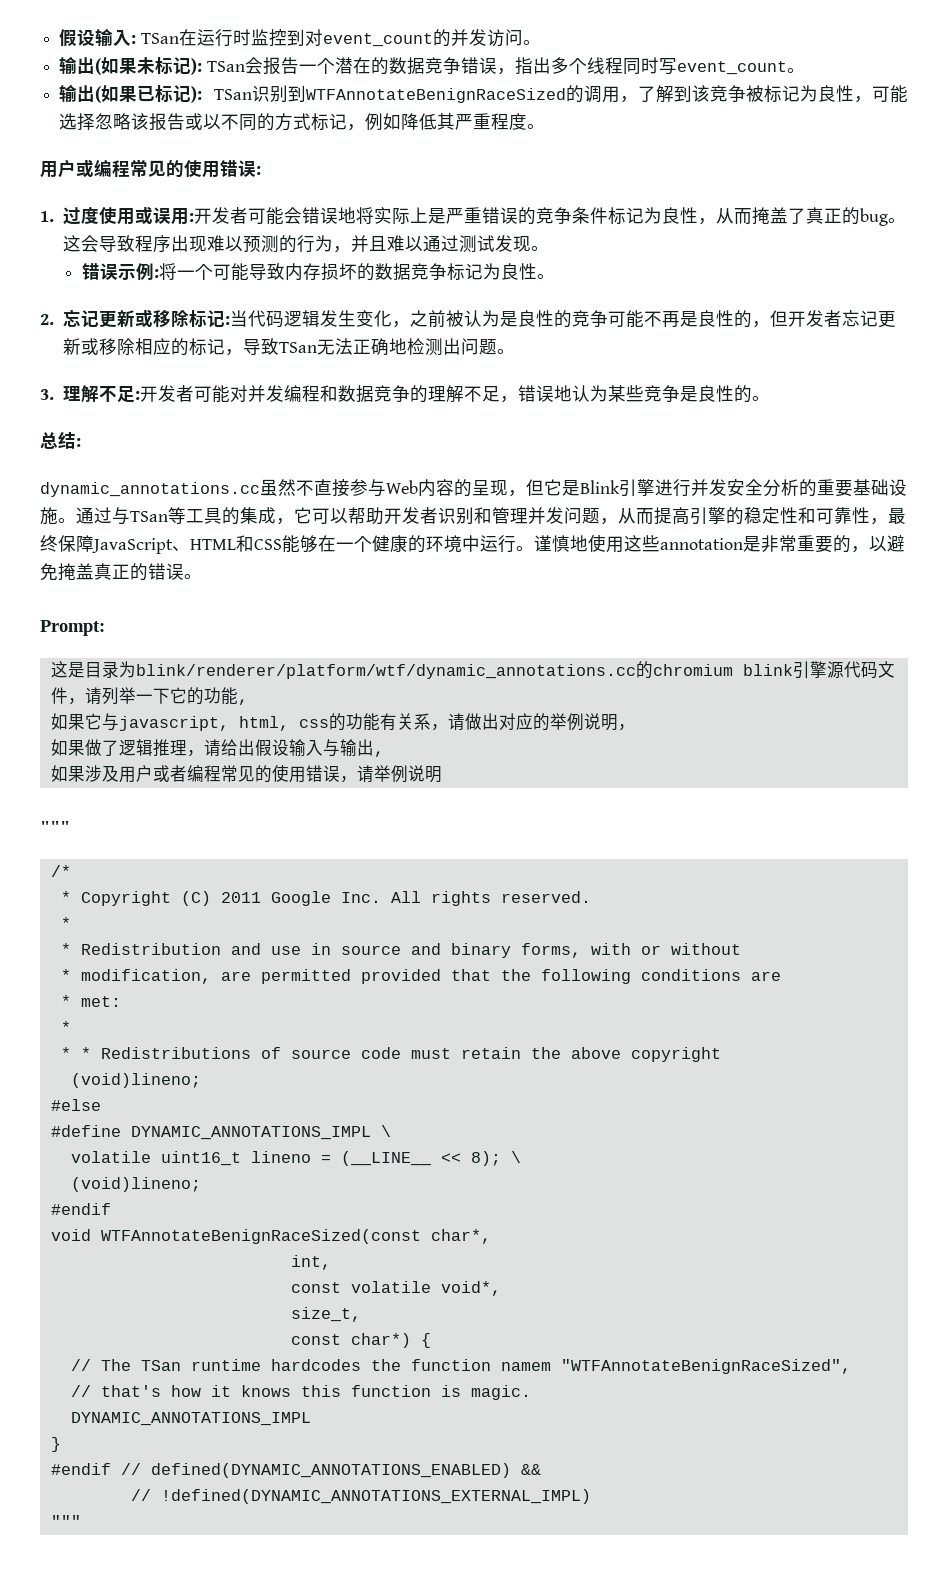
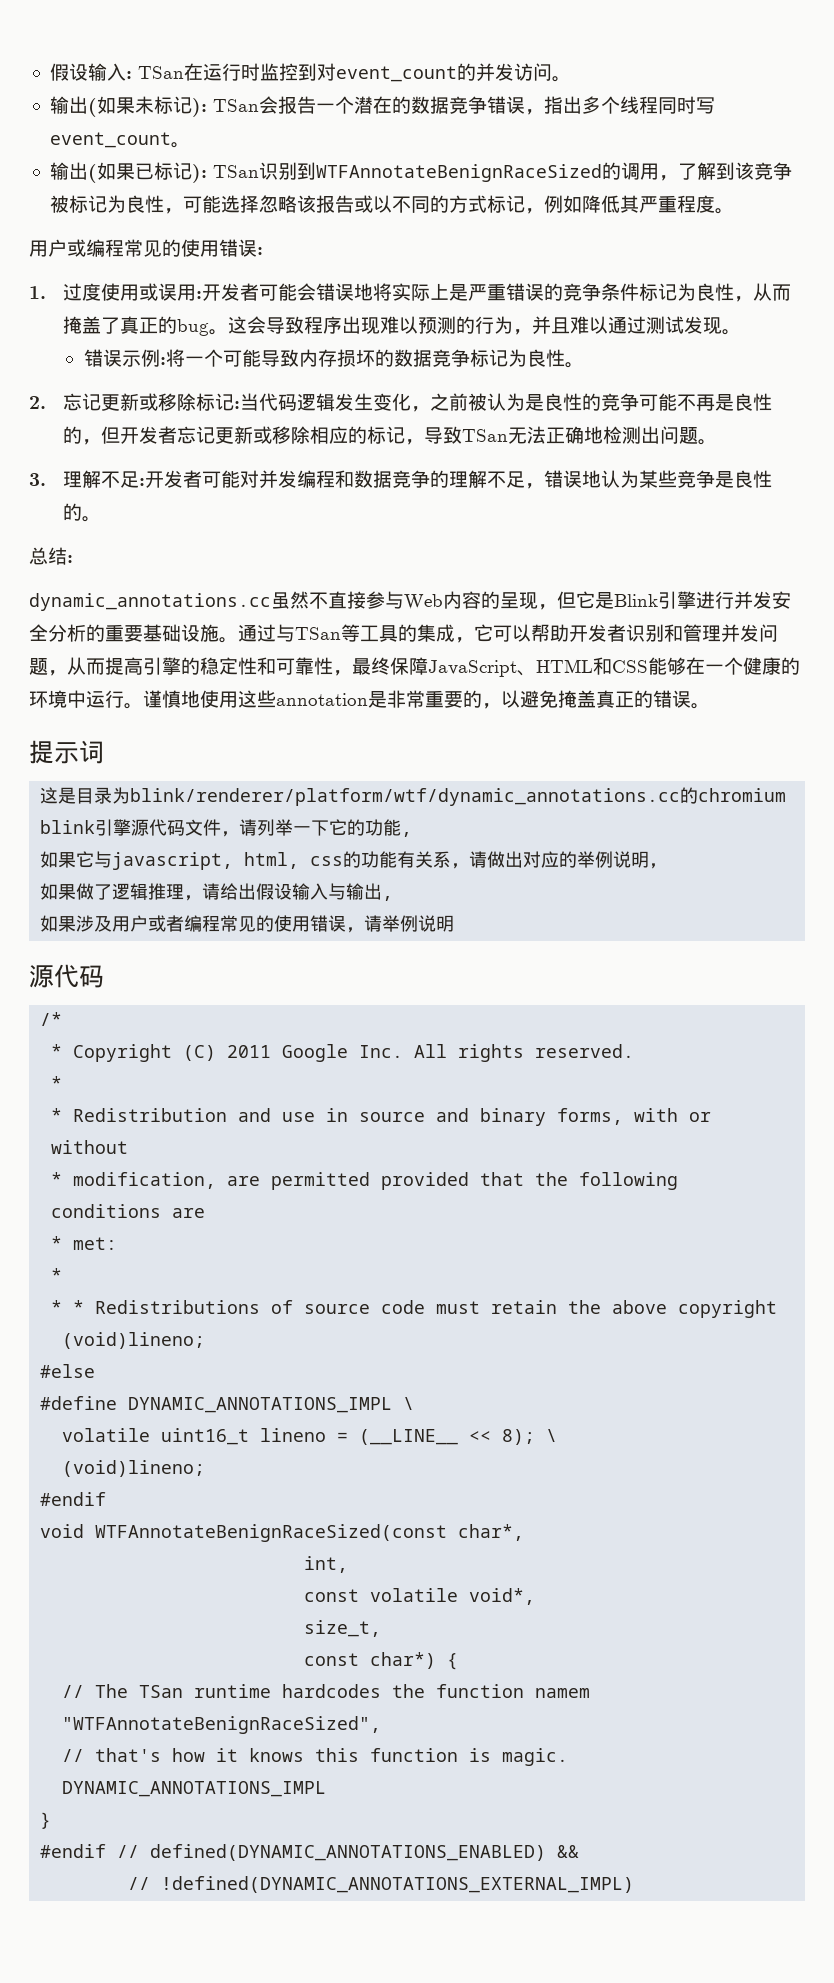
[40,620,105,636] Prompt: -> [29,740,104,764] 提示词
[40,821,70,833] """ -> [29,964,104,988] 源代码
[50,1515,81,1527] // """ -> (635, 1884) none

